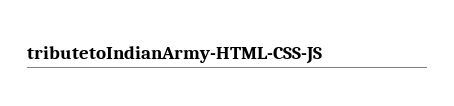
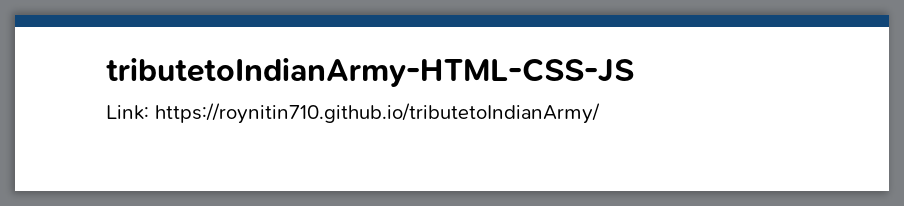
(322, 55) none -> [106,103,600,124] // Link: https://roynitin710.github.io/tributetoIndianArmy/

